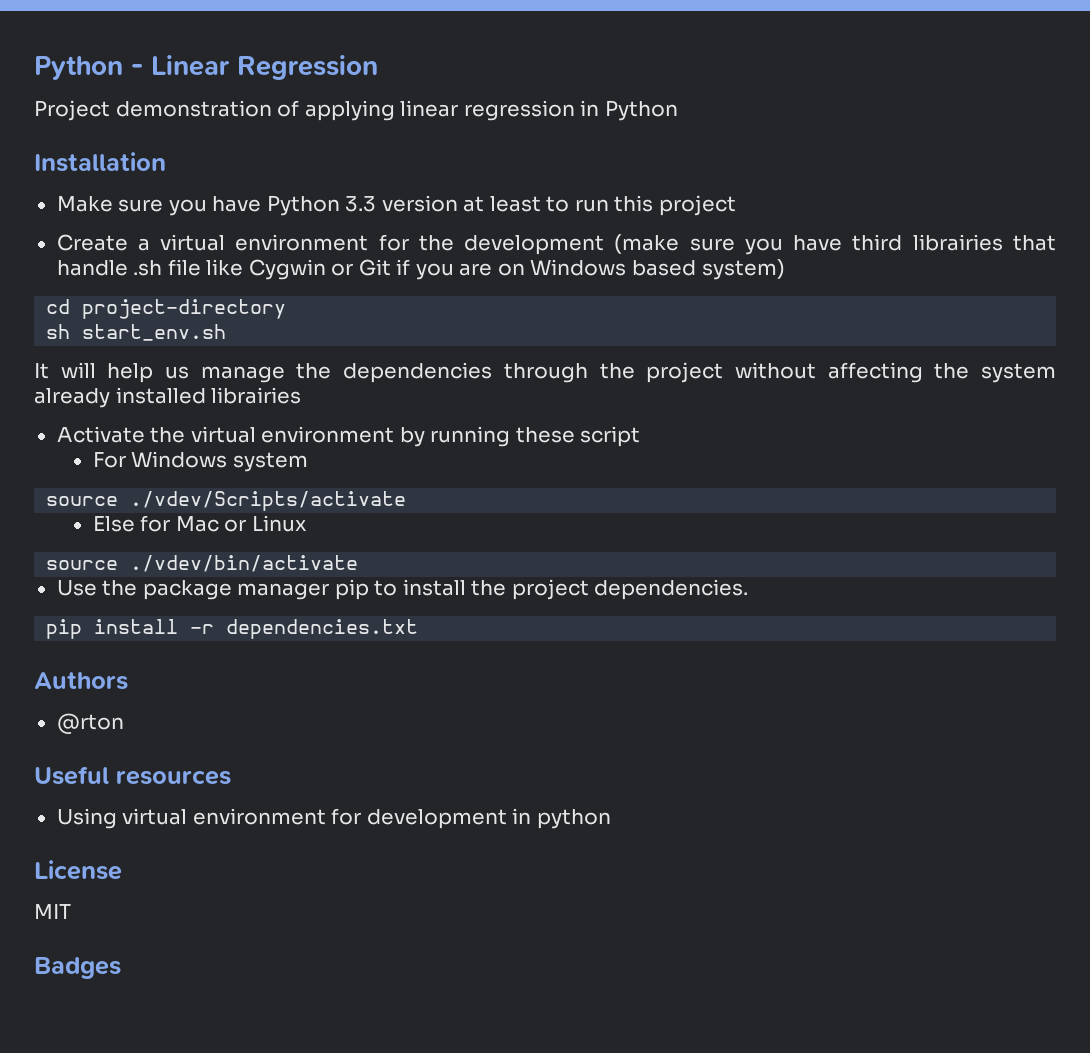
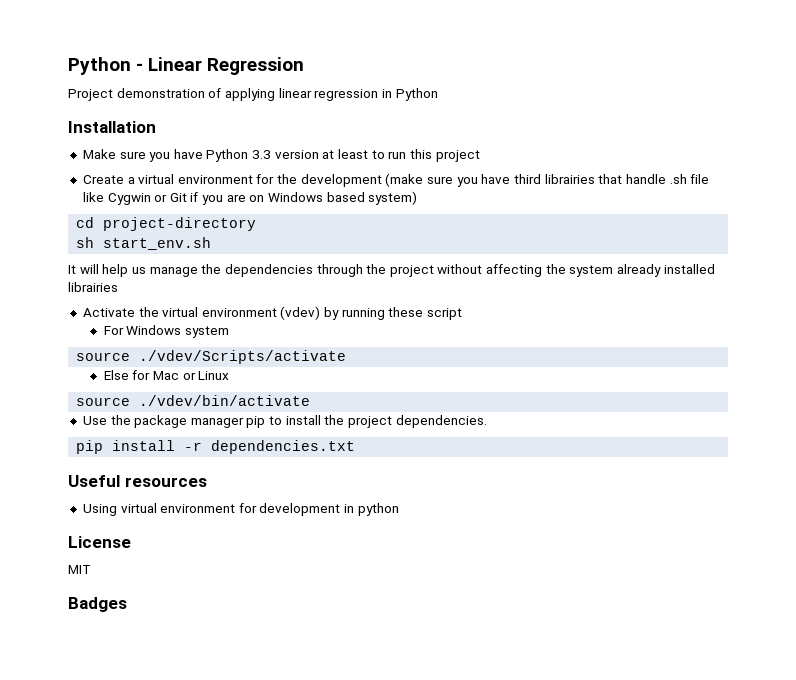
(395, 434) none -> [280,306,321,320] (vdev)
[34,672,128,690] [56,713,124,734] // Authors // @rton -> (356, 447) none

